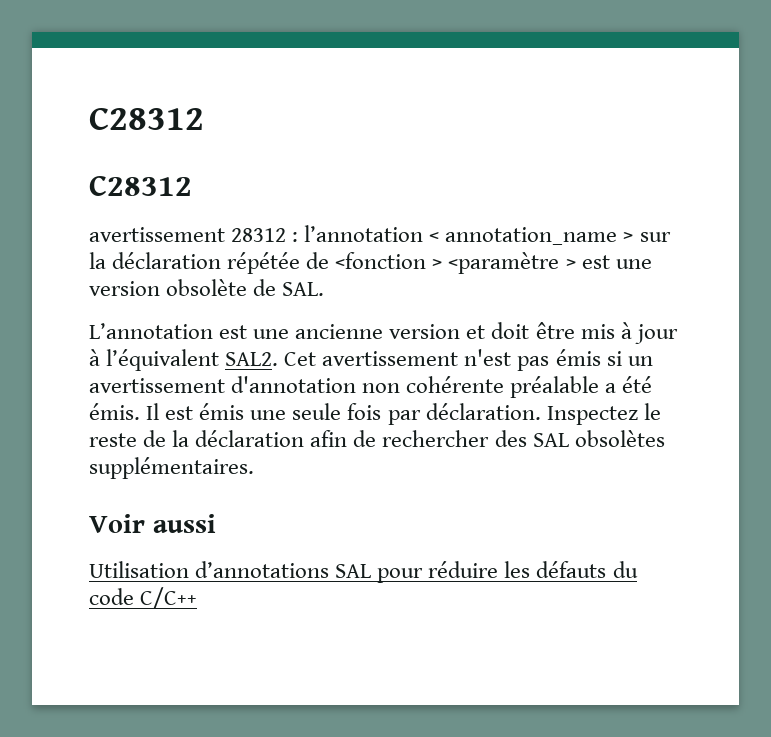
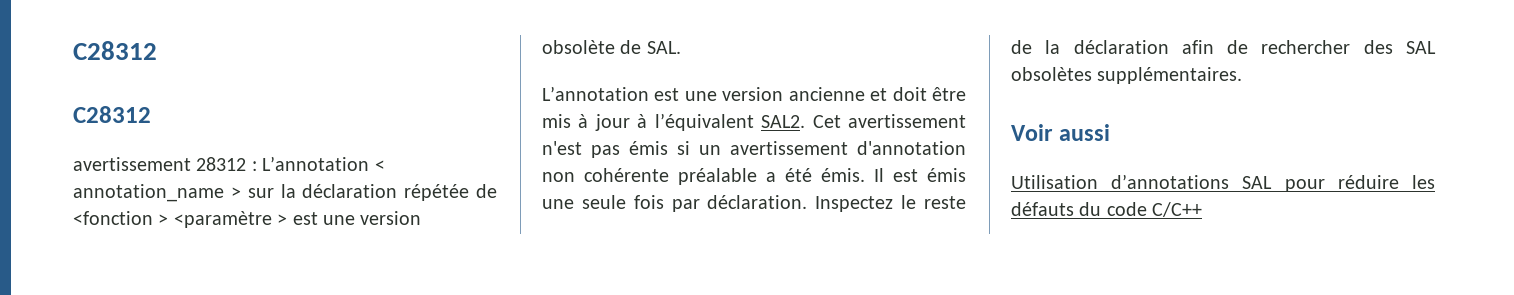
[304,225,424,242] l’annotation -> [262,156,370,171] L’annotation
[295,324,461,339] ancienne version -> [722,87,865,101] version ancienne

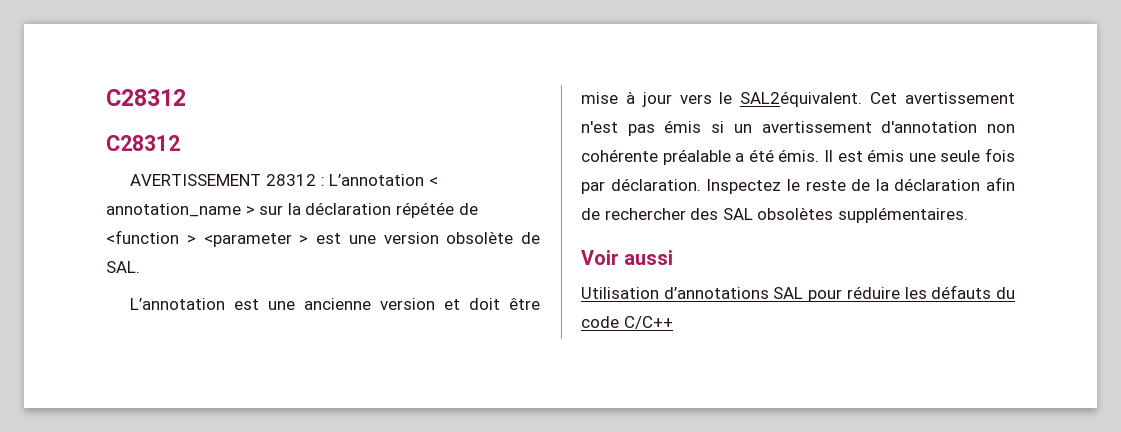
[73,157,191,171] avertissement -> [130,174,262,186] AVERTISSEMENT
[73,211,272,228] <fonction > <paramètre -> [106,230,292,247] <function > <parameter
[722,87,865,101] version ancienne -> [304,298,436,310] ancienne version
[542,114,571,128] mis -> [581,92,618,104] mise
[637,113,806,131] à l’équivalent SAL2. -> [679,91,863,107] vers le SAL2équivalent.

